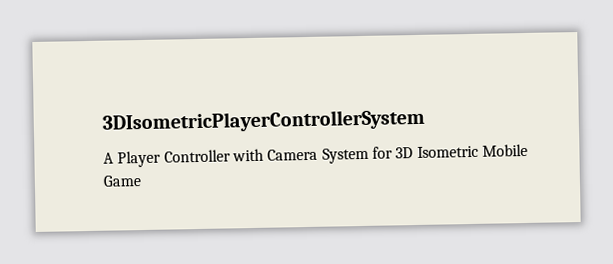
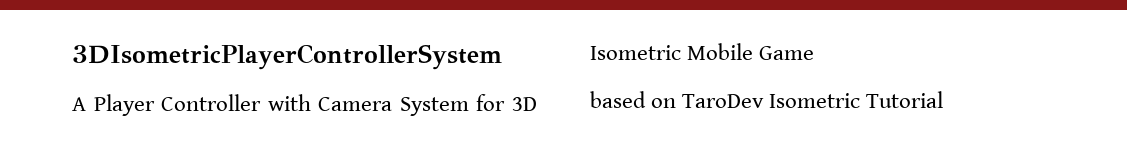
(141, 181) none -> [590,91,944,108] // based on TaroDev Isometric Tutorial

